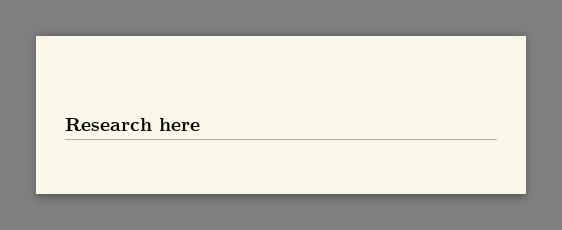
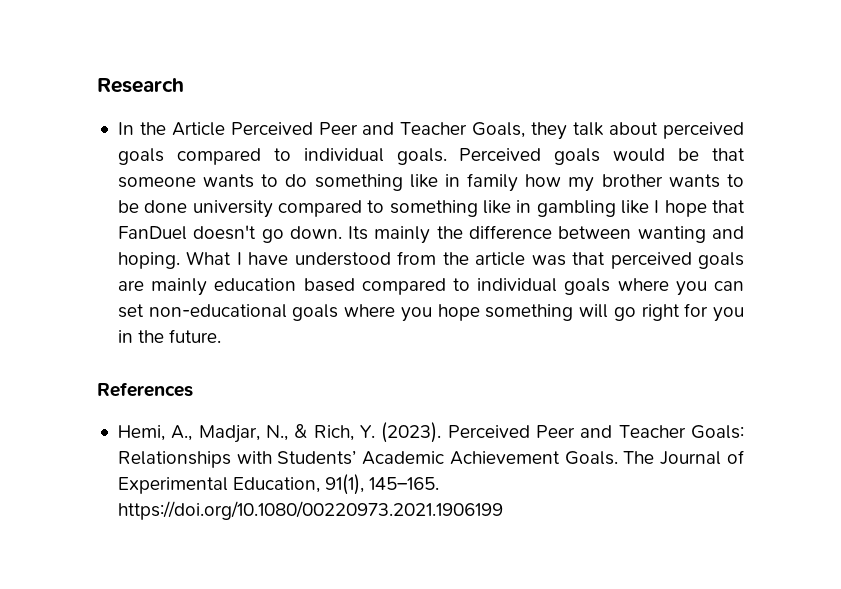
[159,118,200,131] here -> [117,122,744,140] [117,148,746,165] [117,173,744,192] [117,200,746,218] [117,225,745,244] [117,251,744,269] [117,278,745,296] [117,303,744,322] [117,329,222,343] [97,382,193,397] [117,422,745,443] [117,450,745,468] [117,474,440,495] [117,501,503,520] // In the Article Perceived Peer and Teacher Goals, they talk about perceived goals compared to individual goals. Perceived goals would be that someone wants to do something like in family how my brother wants to be done university compared to something like in gambling like I hope that FanDuel doesn't go down. Its mainly the difference between wanting and hoping. What I have understood from the article was that perceived goals are mainly education based compared to individual goals where you can set non-educational goals where you hope something will go right for you in the future. // References // Hemi, A., Madjar, N., & Rich, Y. (2023). Perceived Peer and Teacher Goals: Relationships with Students’ Academic Achievement Goals. The Journal of Experimental Education, 91(1), 145–165. https://doi.org/10.1080/00220973.2021.1906199

